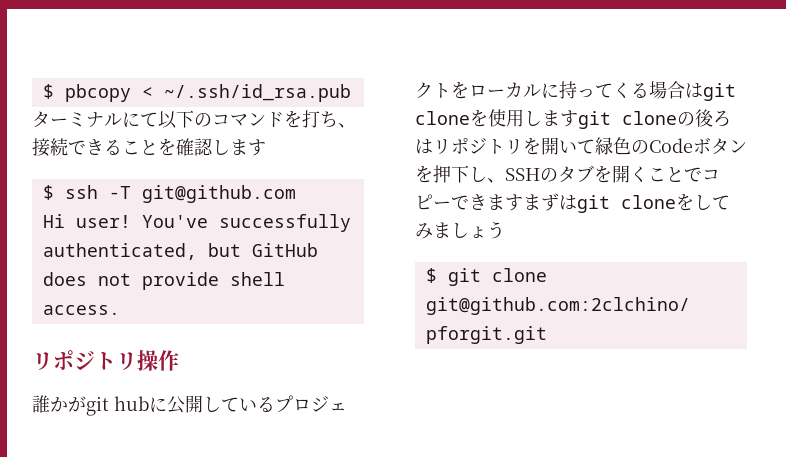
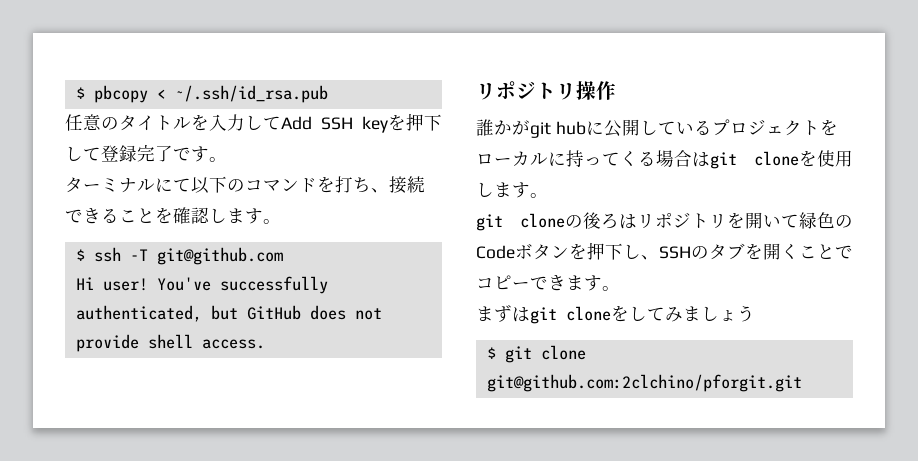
(351, 93) none -> [65,113,442,133] [65,144,227,162] // 任意のタイトルを入力してAdd SSH keyを押下して登録完了です。
(266, 147) none -> [263,219,281,224] 。
(578, 118) none -> [530,193,548,198] 。 //
(523, 202) none -> [602,286,620,291] 。 //

